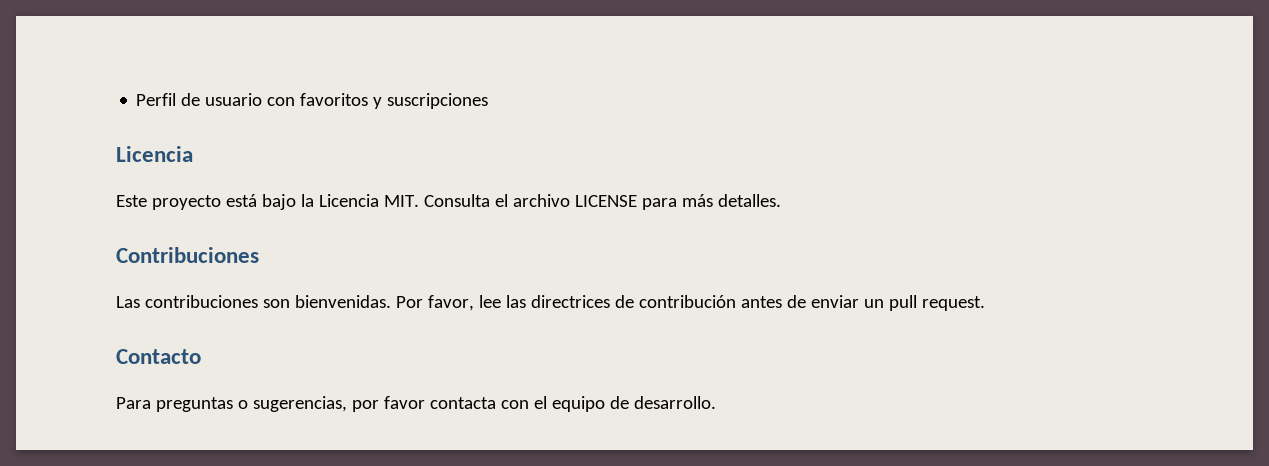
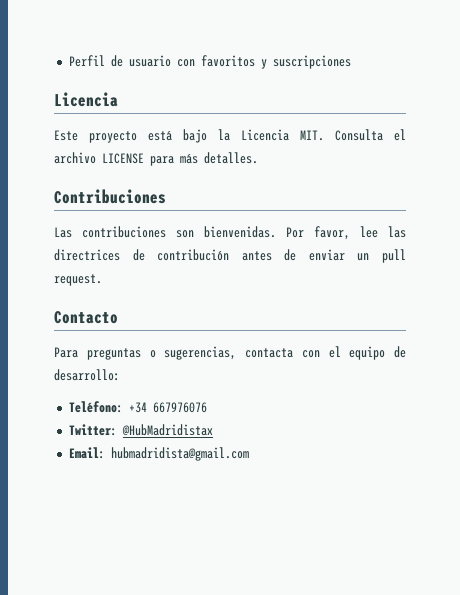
[351,396,425,412] por favor -> (237, 353) none
[633,396,716,409] desarrollo. -> [54,369,120,381] [68,401,207,413] [68,424,213,436] [68,447,249,461] desarrollo: // Teléfono: +34 667976076 // Twitter: @HubMadridistax // Email: hubmadridista@gmail.com

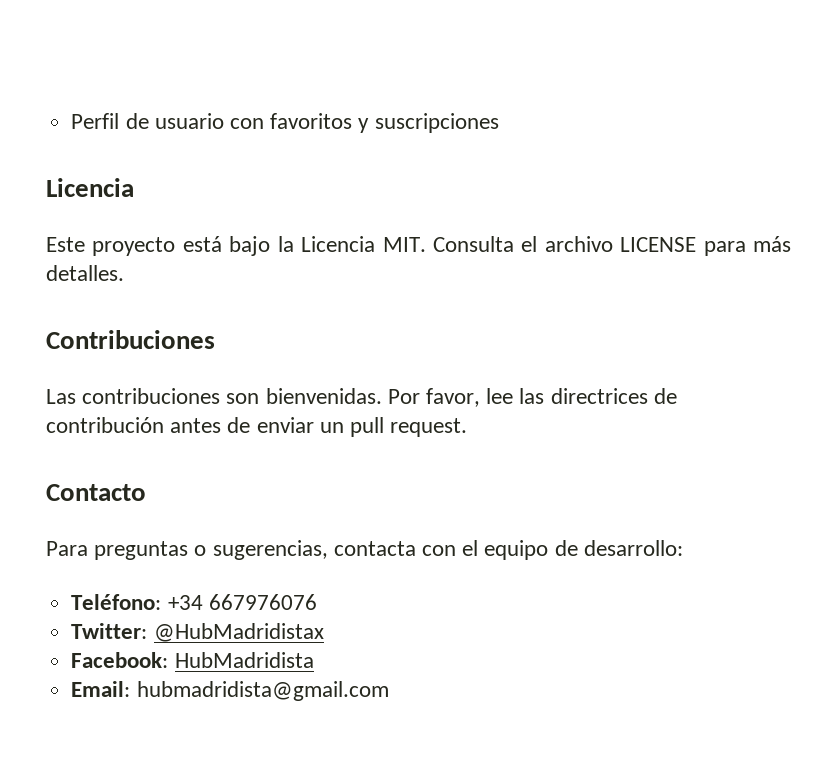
(213, 430) none -> [71,652,314,668] // Facebook: HubMadridista

